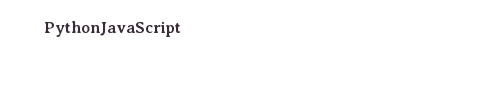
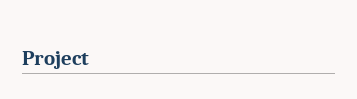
[44,21,181,37] PythonJavaScript -> [22,51,89,69] Project

